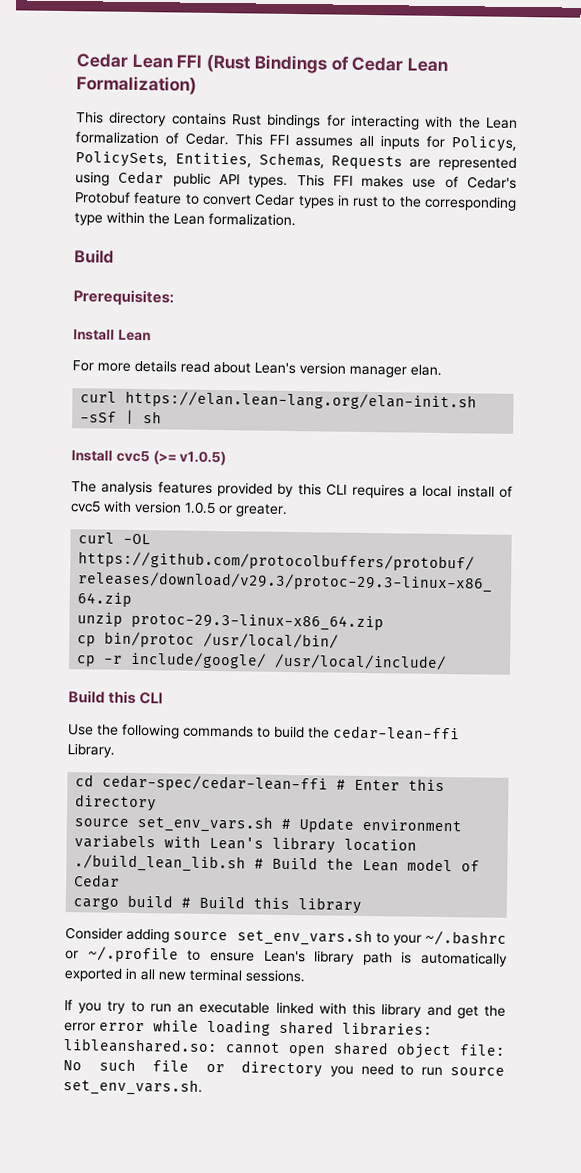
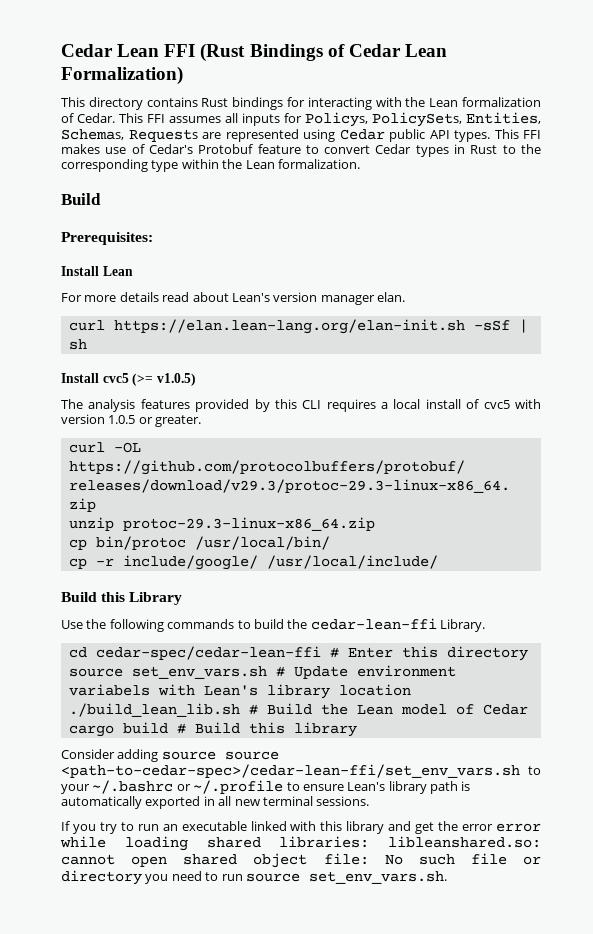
[352,195,380,208] rust -> [470,145,498,154] Rust
[139,692,164,705] CLI -> [129,592,183,605] Library
[236,928,373,947] set_env_vars.sh -> [224,751,279,760] [61,764,520,778] source <path-to-cedar-spec>/cedar-lean-ffi/set_env_vars.sh

